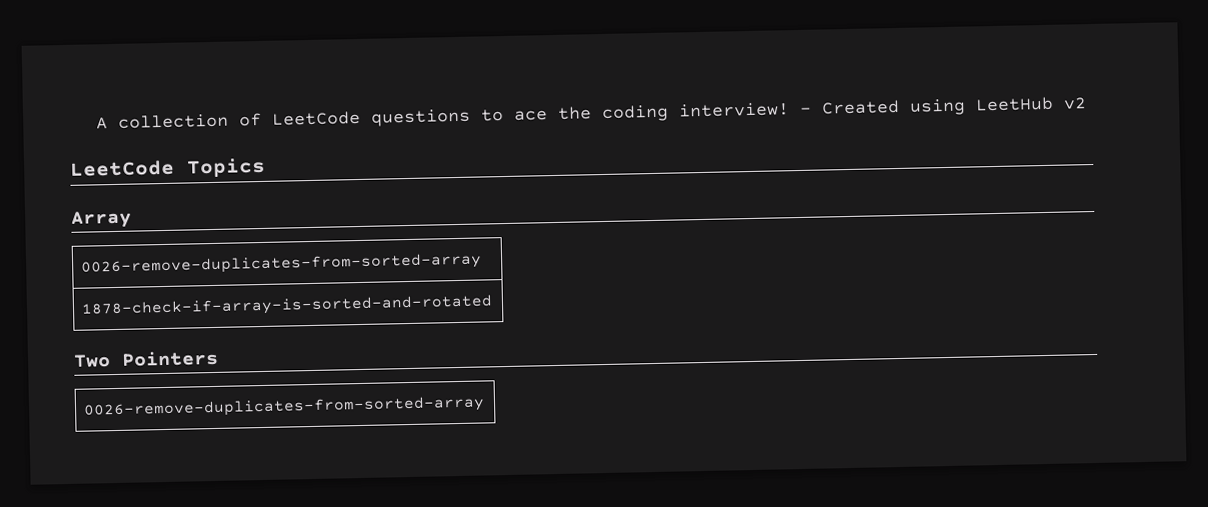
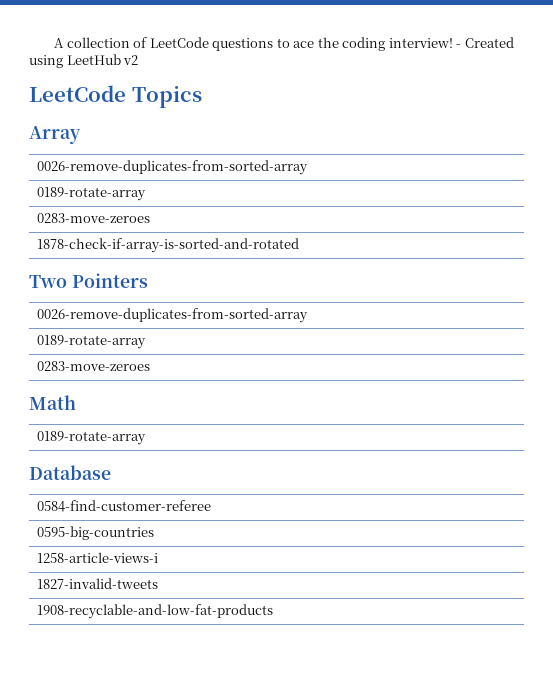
(483, 264) none -> [36,187,146,201] [36,213,150,223] // 0189-rotate-array // 0283-move-zeroes
(486, 407) none -> [36,335,146,349] [36,361,150,371] [29,395,76,410] [36,431,146,445] [29,465,111,480] [36,500,211,512] [36,526,154,540] [36,552,158,563] [36,578,158,589] [36,604,273,619] // 0189-rotate-array // 0283-move-zeroes // Math // 0189-rotate-array // Database // 0584-find-customer-referee // 0595-big-countries // 1258-article-views-i // 1827-invalid-tweets // 1908-recyclable-and-low-fat-products

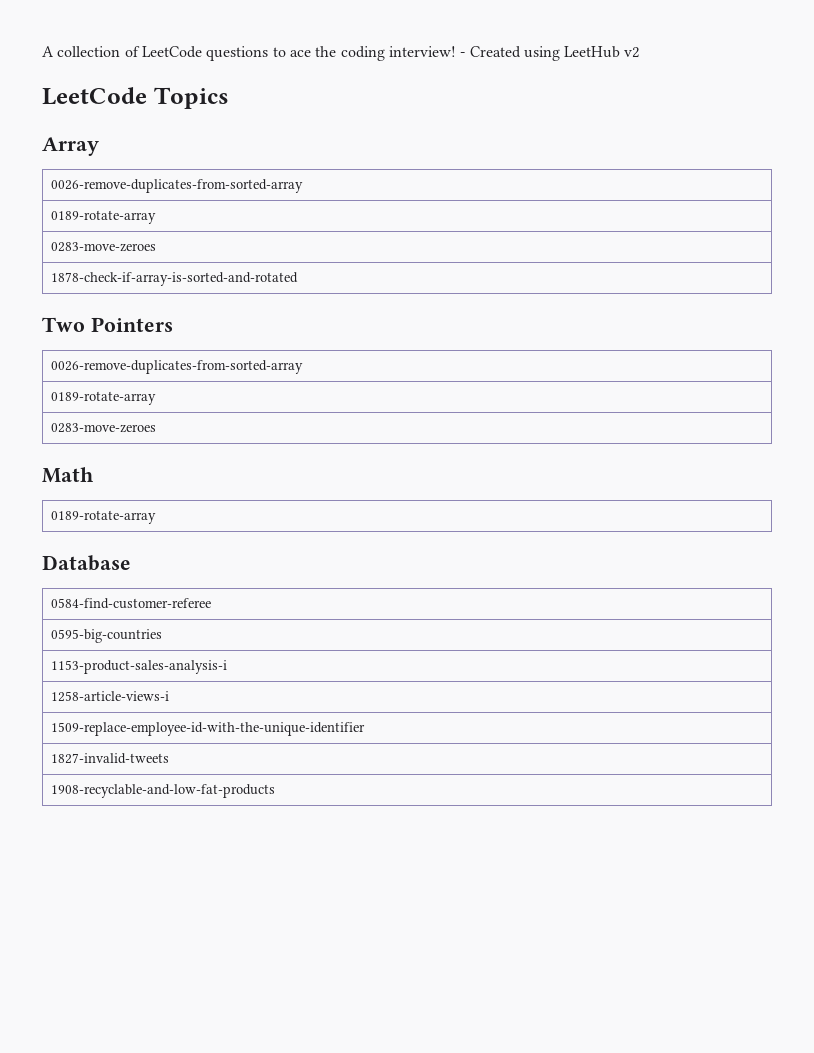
(154, 533) none -> [50,660,227,674] // 1153-product-sales-analysis-i
(158, 557) none -> [50,722,365,736] // 1509-replace-employee-id-with-the-unique-identifier

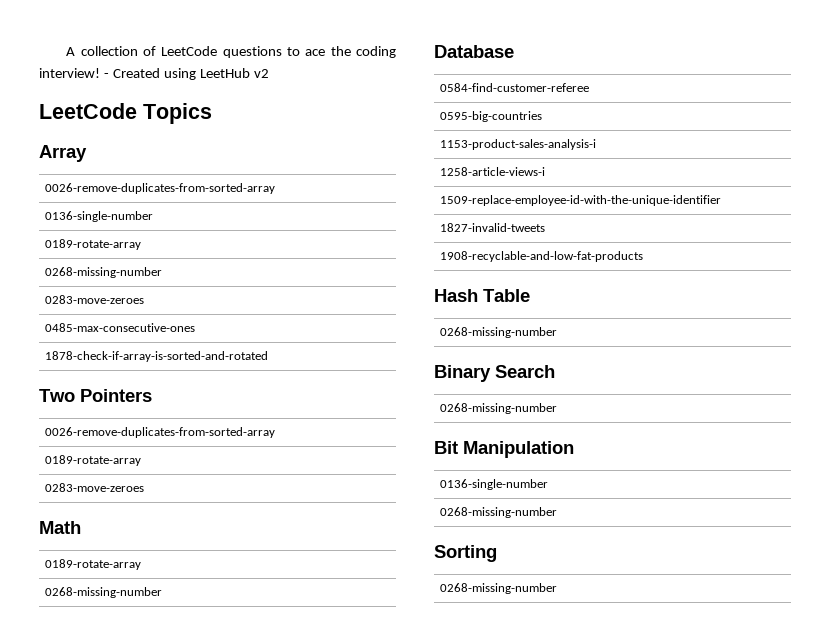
[50,210,156,224] [50,242,156,252] // 0189-rotate-array // 0283-move-zeroes -> [45,211,154,222] [45,239,142,250] [45,267,163,278] [45,295,145,304] [45,323,196,332] // 0136-single-number // 0189-rotate-array // 0268-missing-number // 0283-move-zeroes // 0485-max-consecutive-ones
(156, 517) none -> [45,587,163,598] // 0268-missing-number
(275, 791) none -> [434,289,530,302] [440,327,558,338] [434,365,555,382] [440,403,558,414] [434,441,574,458] [440,479,549,490] [440,507,558,518] [434,545,497,562] [440,583,558,594] // Hash Table // 0268-missing-number // Binary Search // 0268-missing-number // Bit Manipulation // 0136-single-number // 0268-missing-number // Sorting // 0268-missing-number

